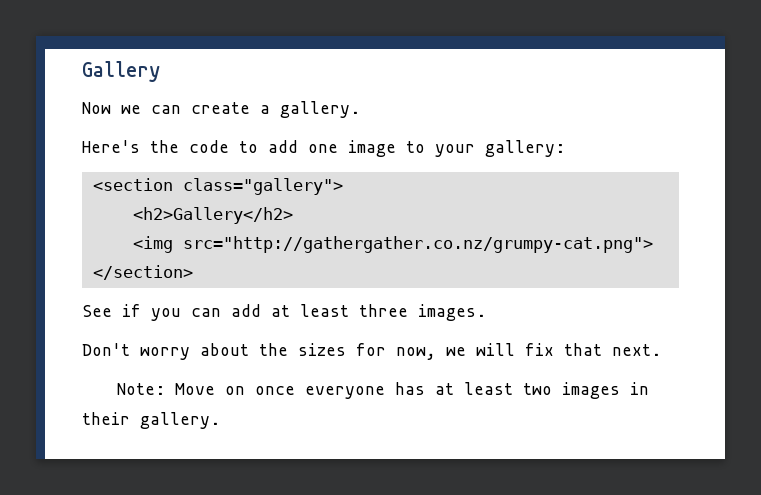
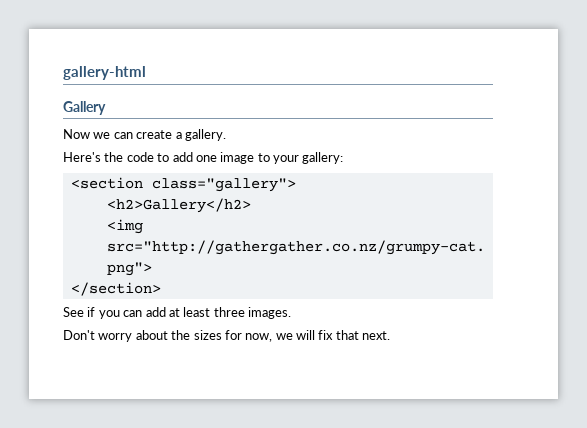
(82, 71) none -> [63,66,146,80] gallery-html //
[117,382,650,399] [82,412,220,429] // Note: Move on once everyone has at least two images in their gallery. -> (391, 335) none

